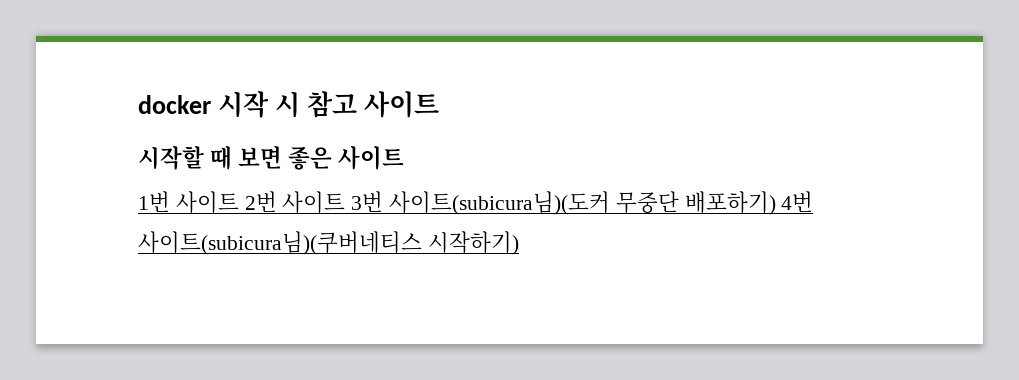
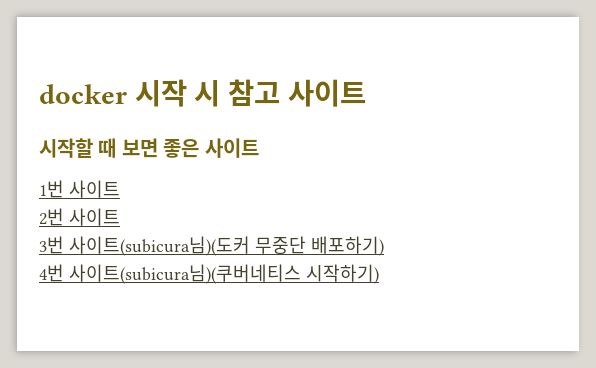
(239, 202) none -> (120, 189) //
(346, 202) none -> (120, 217) //
(776, 203) none -> (384, 246) //

